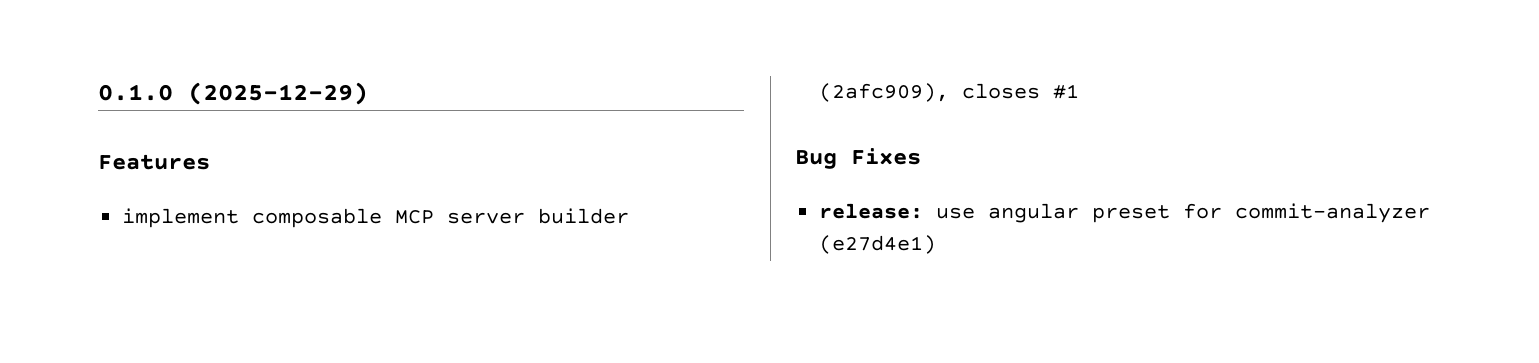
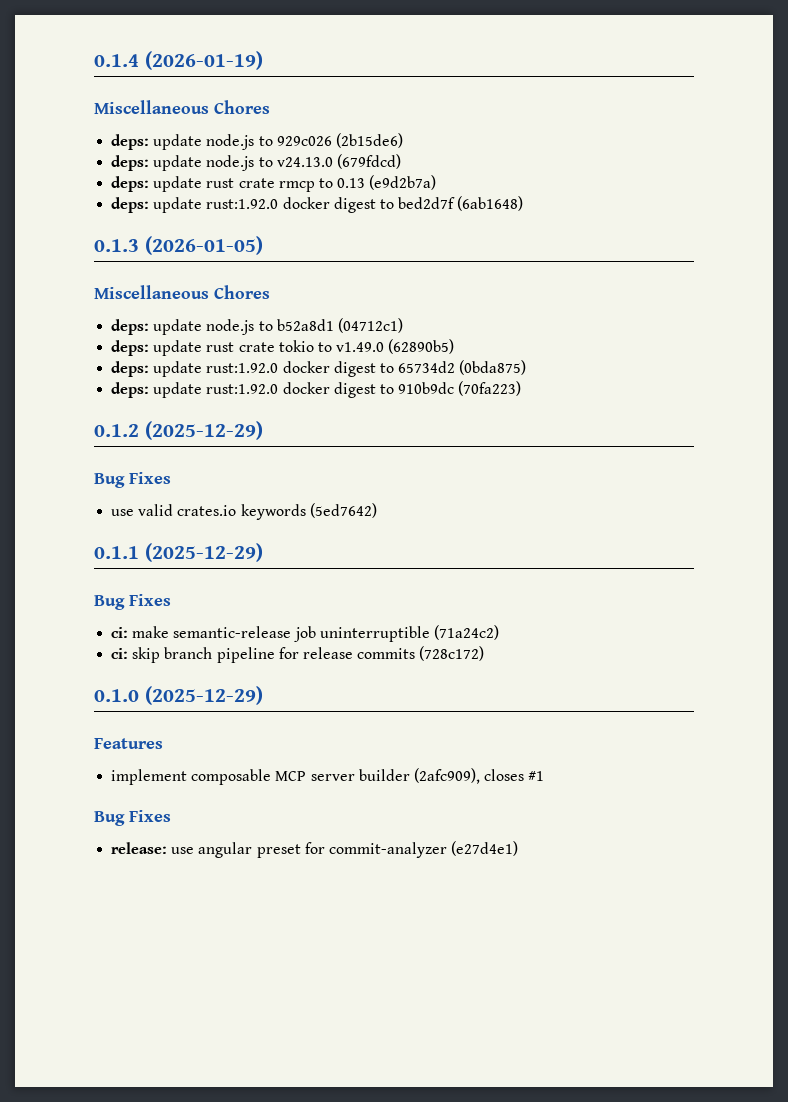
(98, 92) none -> [94,51,263,70] [94,100,270,114] [111,133,403,150] [111,154,401,171] [111,175,437,192] [111,196,524,213] [94,236,263,255] [94,285,270,299] [111,318,403,335] [111,339,455,356] [111,360,527,377] [111,381,522,398] [94,421,263,440] [94,472,171,488] [111,503,377,520] [94,543,263,562] [94,594,171,610] [111,625,499,642] [111,646,485,663] 0.1.4 (2026-01-19) // Miscellaneous Chores // deps: update node.js to 929c026 (2b15de6) // deps: update node.js to v24.13.0 (679fdcd) // deps: update rust crate rmcp to 0.13 (e9d2b7a) // deps: update rust:1.92.0 docker digest to bed2d7f (6ab1648) // 0.1.3 (2026-01-05) // Miscellaneous Chores // deps: update node.js to b52a8d1 (04712c1) // deps: update rust crate tokio to v1.49.0 (62890b5) // deps: update rust:1.92.0 docker digest to 65734d2 (0bda875) // deps: update rust:1.92.0 docker digest to 910b9dc (70fa223) // 0.1.2 (2025-12-29) // Bug Fixes // use valid crates.io keywords (5ed7642) // 0.1.1 (2025-12-29) // Bug Fixes // ci: make semantic-release job uninterruptible (71a24c2) // ci: skip branch pipeline for release commits (728c172) //

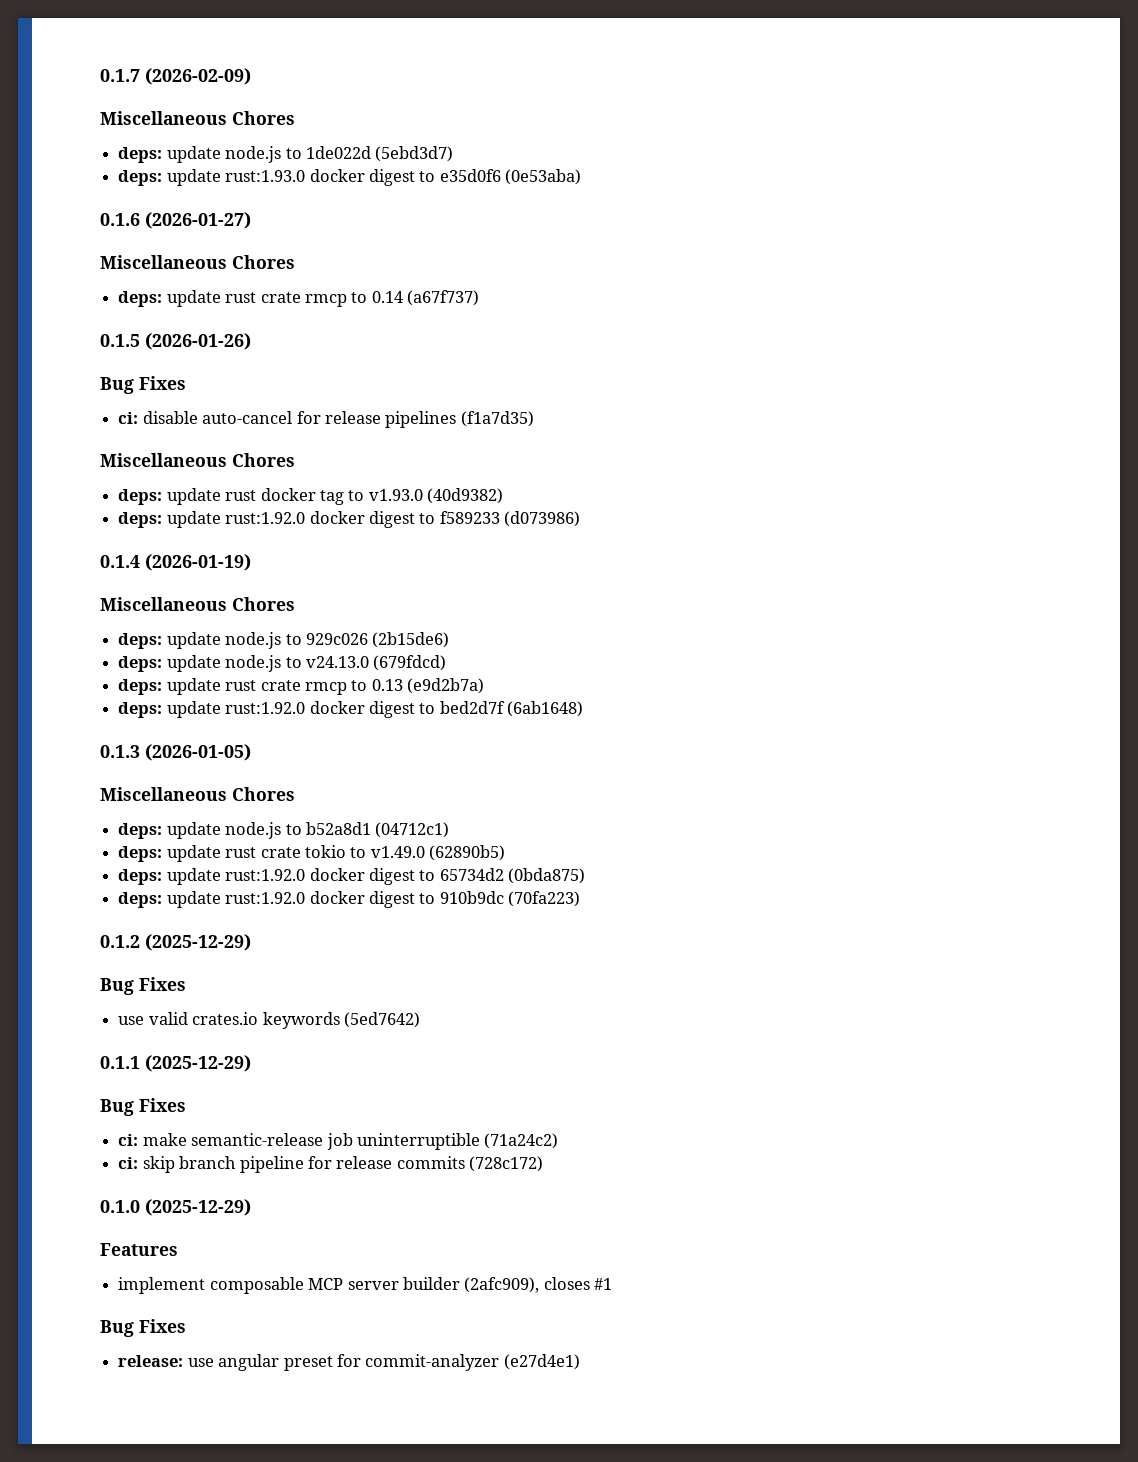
(94, 60) none -> [100,68,251,85] [100,111,295,125] [118,146,454,163] [118,169,582,186] [100,212,251,229] [100,255,295,269] [118,290,480,307] [100,333,251,350] [100,376,186,394] [118,411,534,428] [100,453,295,467] [118,488,504,505] [118,511,581,528] 0.1.7 (2026-02-09) // Miscellaneous Chores // deps: update node.js to 1de022d (5ebd3d7) // deps: update rust:1.93.0 docker digest to e35d0f6 (0e53aba) // 0.1.6 (2026-01-27) // Miscellaneous Chores // deps: update rust crate rmcp to 0.14 (a67f737) // 0.1.5 (2026-01-26) // Bug Fixes // ci: disable auto-cancel for release pipelines (f1a7d35) // Miscellaneous Chores // deps: update rust docker tag to v1.93.0 (40d9382) // deps: update rust:1.92.0 docker digest to f589233 (d073986) //

